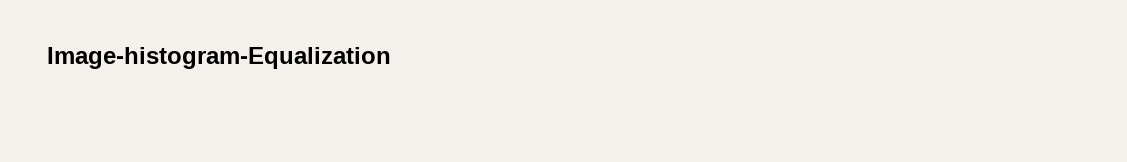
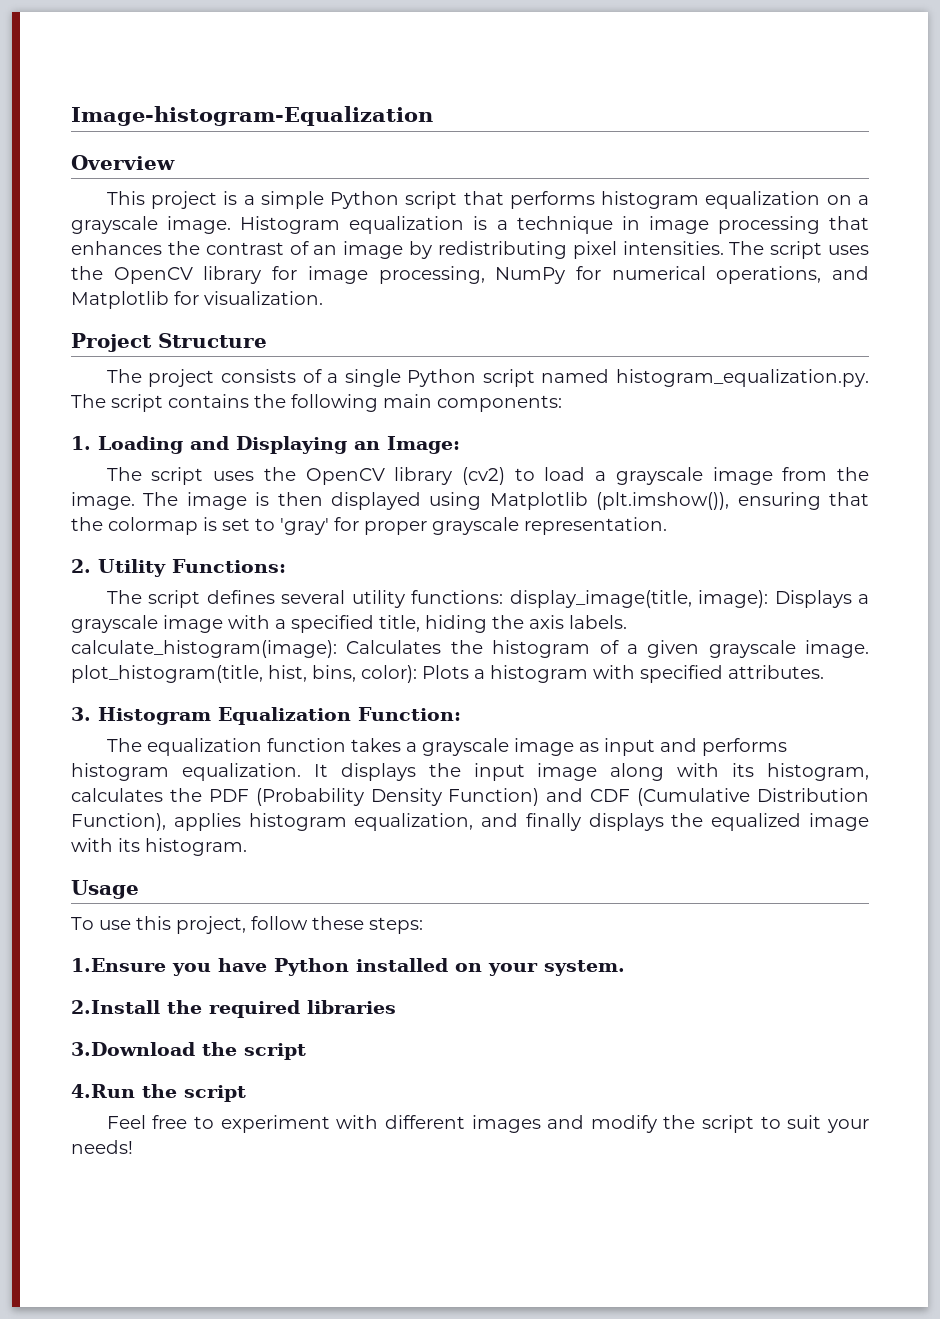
(391, 58) none -> [71,155,175,170] [106,191,869,209] [71,216,870,234] [71,241,870,259] [71,266,869,284] [71,291,323,309] [71,333,267,352] [106,369,869,387] [71,394,562,412] [71,436,460,454] [106,467,869,485] [71,492,869,510] [71,517,667,535] [71,559,286,577] [106,590,869,608] [71,615,627,633] [71,640,869,658] [71,665,824,683] [71,707,461,725] [106,738,787,756] [71,763,869,781] [71,788,870,806] [71,813,870,831] [71,838,247,856] [71,880,139,899] [71,916,423,934] [71,958,625,976] [71,1000,396,1018] [71,1042,306,1060] [71,1084,246,1102] [106,1115,869,1133] [71,1140,133,1154] // Overview // This project is a simple Python script that performs histogram equalization on a grayscale image. Histogram equalization is a technique in image processing that enhances the contrast of an image by redistributing pixel intensities. The script uses the OpenCV library for image processing, NumPy for numerical operations, and Matplotlib for visualization. // Project Structure // The project consists of a single Python script named histogram_equalization.py. The script contains the following main components: // 1. Loading and Displaying an Image: // The script uses the OpenCV library (cv2) to load a grayscale image from the image. The image is then displayed using Matplotlib (plt.imshow()), ensuring that the colormap is set to 'gray' for proper grayscale representation. // 2. Utility Functions: // The script defines several utility functions: display_image(title, image): Displays a grayscale image with a specified title, hiding the axis labels. calculate_histogram(image): Calculates the histogram of a given grayscale image. plot_histogram(title, hist, bins, color): Plots a histogram with specified attributes. // 3. Histogram Equalization Function: // The equalization function takes a grayscale image as input and performs histogram equalization. It displays the input image along with its histogram, calculates the PDF (Probability Density Function) and CDF (Cumulative Distribution Function), applies histogram equalization, and finally displays the equalized image with its histogram. // Usage // To use this project, follow these steps: // 1.Ensure you have Python installed on your system. // 2.Install the required libraries // 3.Download the script // 4.Run the script // Feel free to experiment with different images and modify the script to suit your needs!

